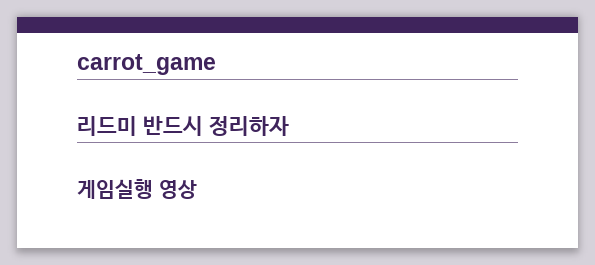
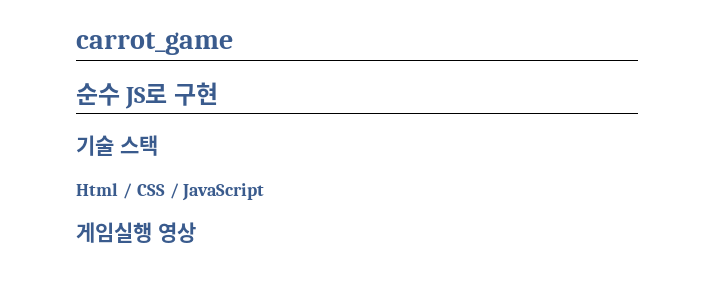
[77,116,289,136] 리드미 반드시 정리하자 -> [76,82,218,109] [76,135,158,156] [76,183,265,201] 순수 JS로 구현 // 기술 스택 // Html / CSS / JavaScript

